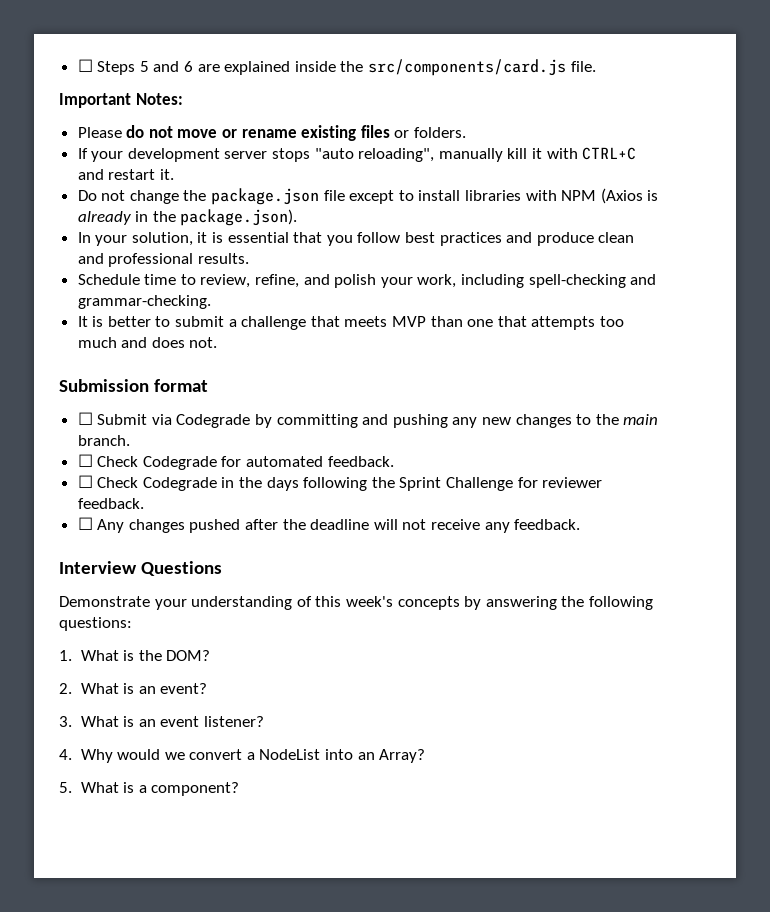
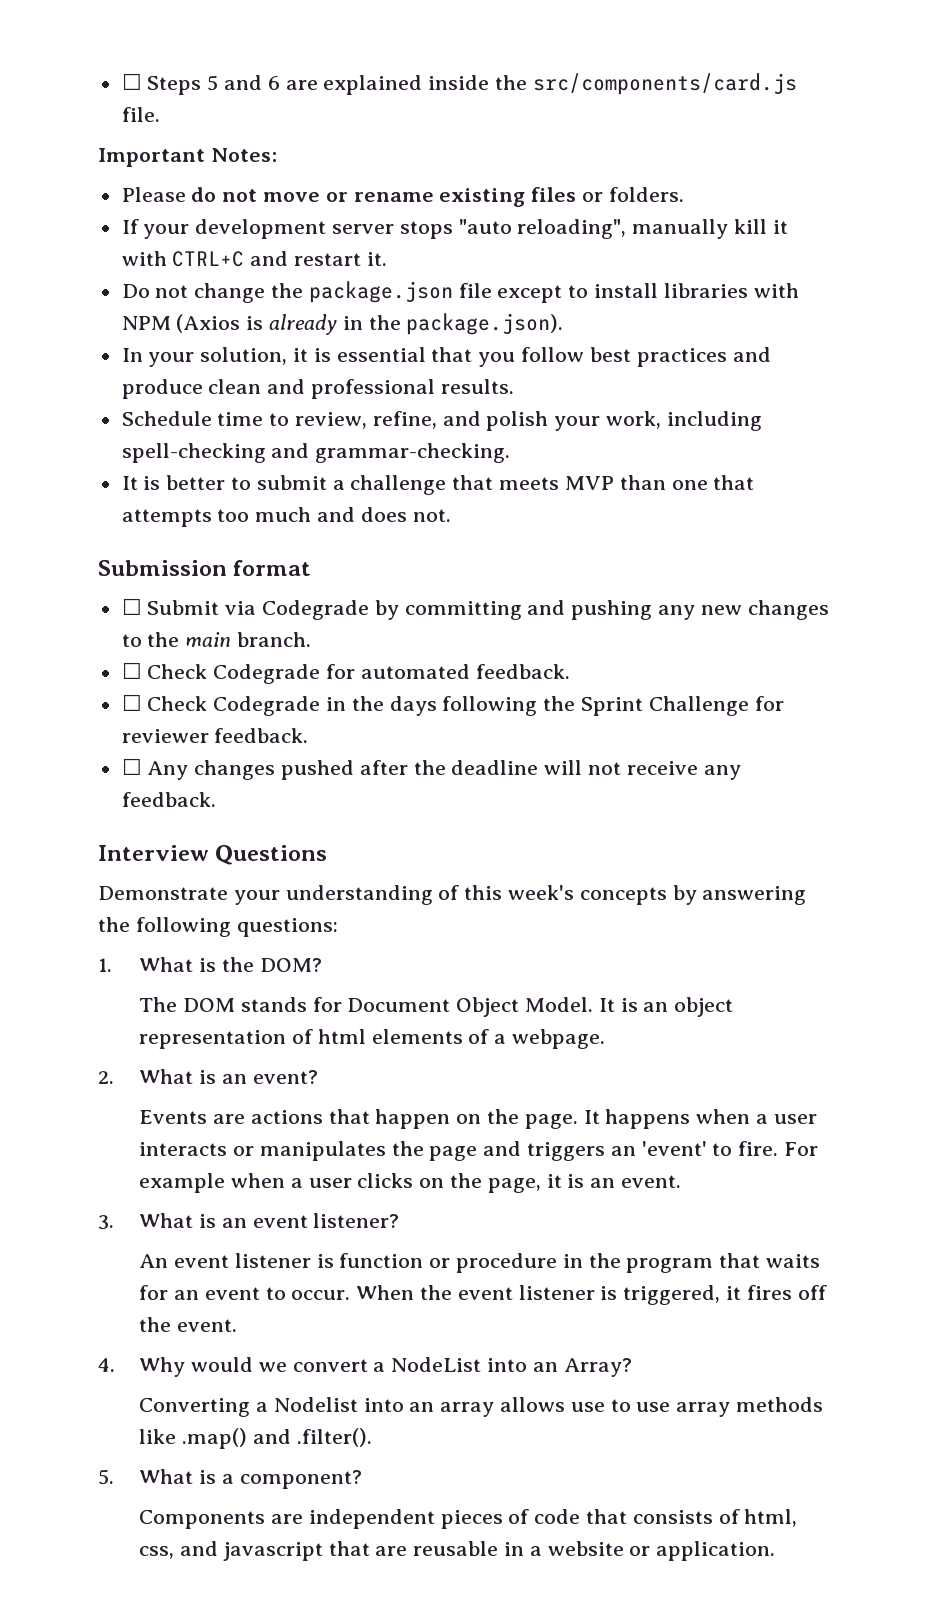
(211, 655) none -> [139,997,734,1017] [139,1029,606,1049] // The DOM stands for Document Object Model. It is an object representation of html elements of a webpage.
(208, 688) none -> [139,1109,817,1129] [139,1141,819,1161] [139,1173,682,1193] // Events are actions that happen on the page. It happens when a user interacts or manipulates the page and triggers an 'event' to fire. For example when a user clicks on the page, it is an event.
(264, 721) none -> [139,1253,821,1273] [139,1285,827,1305] [139,1317,237,1332] // An event listener is function or procedure in the program that waits for an event to occur. When the event listener is triggered, it fires off the event.
(426, 756) none -> [139,1397,824,1417] [139,1428,372,1449] // Converting a Nodelist into an array allows use to use array methods like .map() and .filter().
(240, 789) none -> [139,1509,798,1529] [139,1541,776,1561] // Components are independent pieces of code that consists of html, css, and javascript that are reusable in a website or application.

